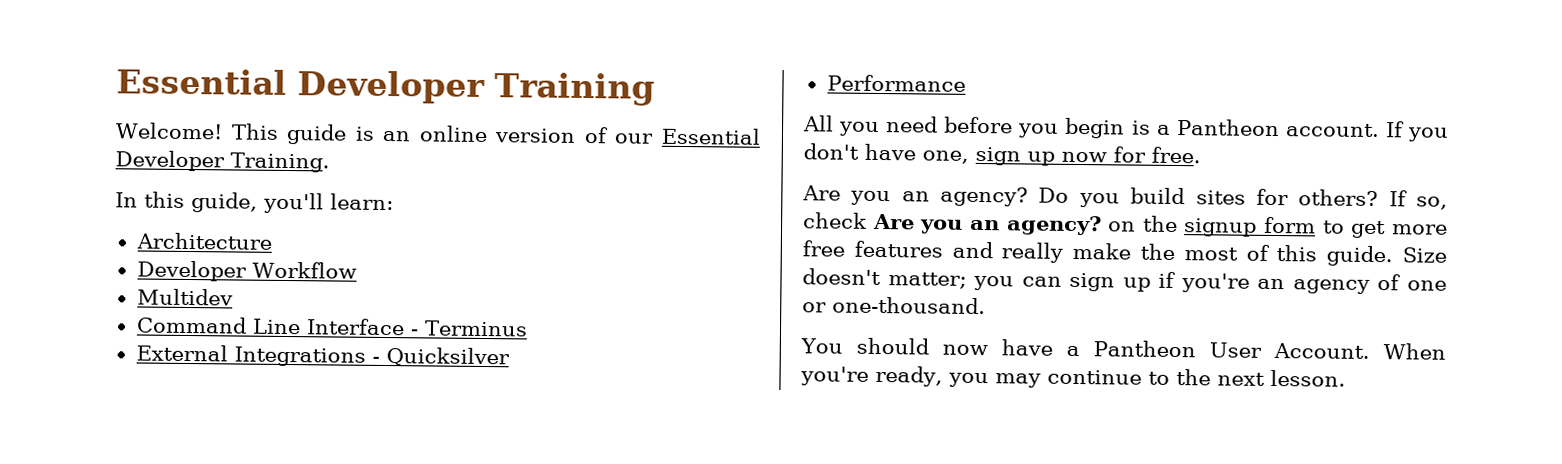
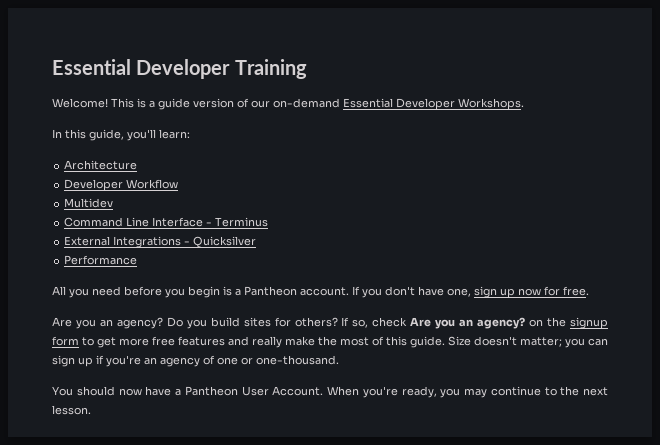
[286,123,488,145] guide is an online -> [137,98,190,110] is a guide
[661,127,762,145] [115,150,330,173] Essential Developer Training. -> [273,98,524,110] on-demand Essential Developer Workshops.

